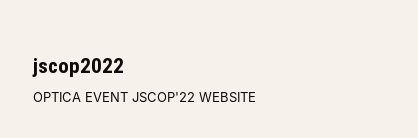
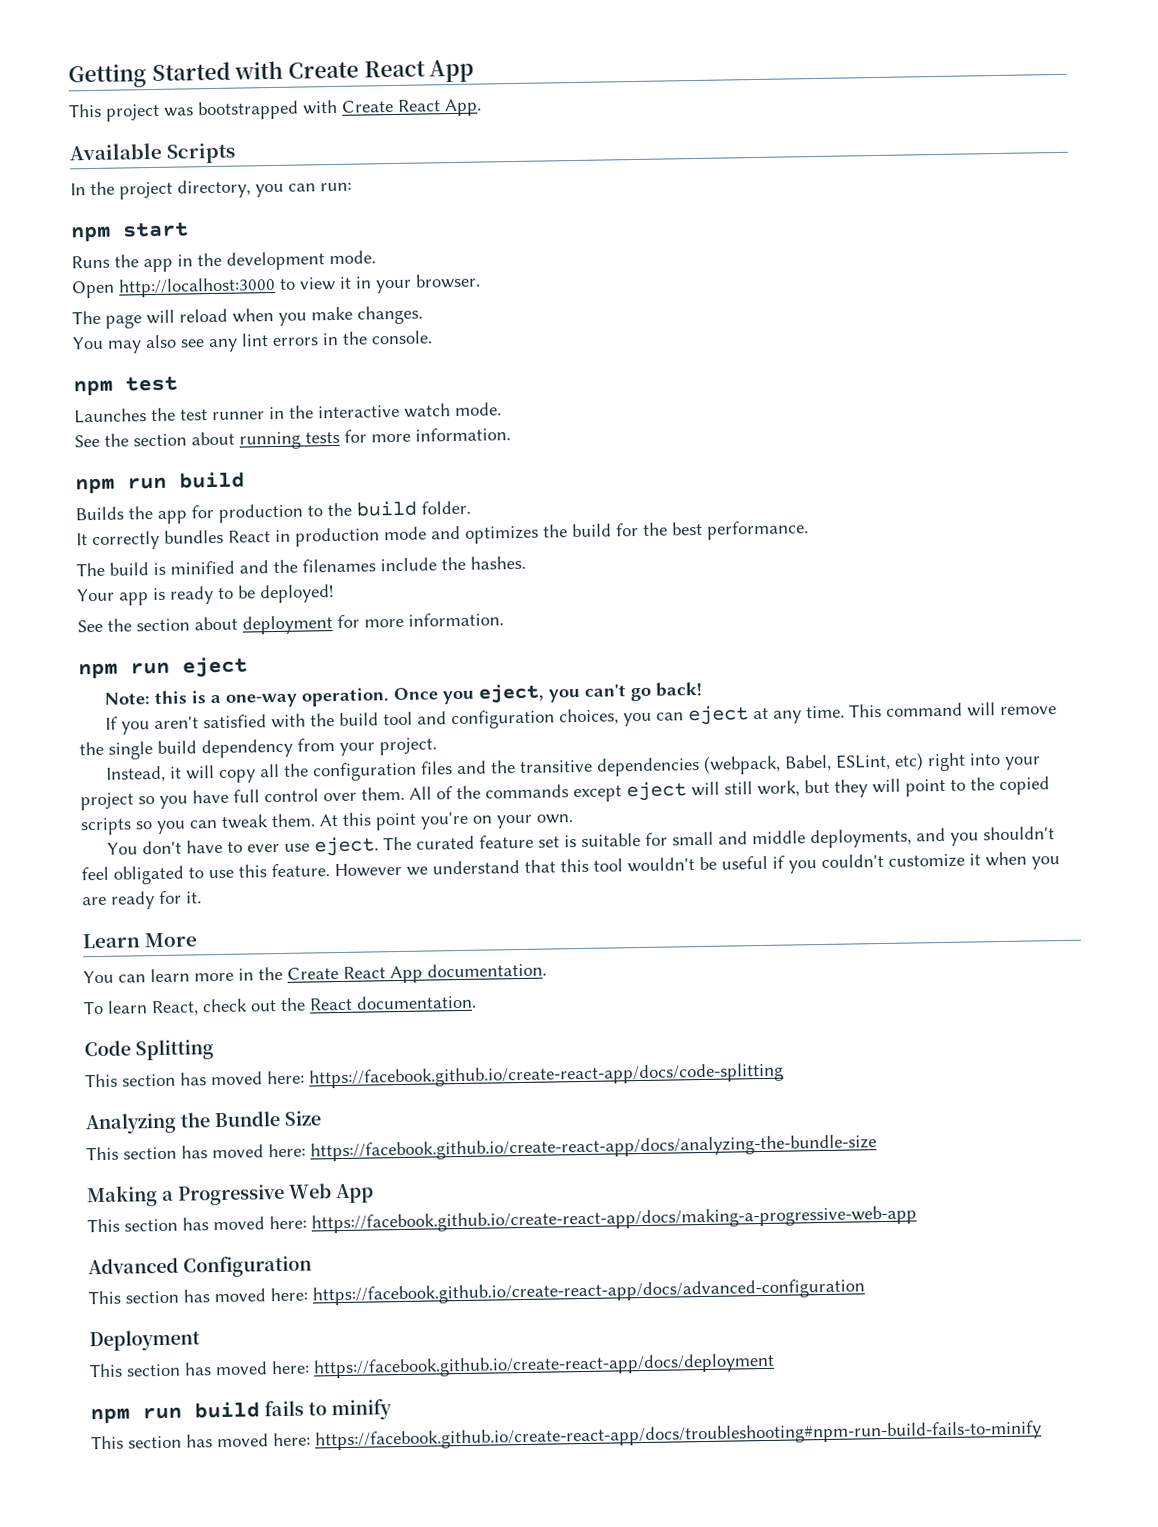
[32,58,124,77] [33,92,256,103] jscop2022 // OPTICA EVENT JSCOP'22 WEBSITE -> [68,59,475,89] [69,98,482,122] [69,142,236,164] [70,179,352,200] [71,222,189,243] [71,250,376,273] [71,273,481,299] [72,305,423,329] [72,330,433,354] [73,376,178,397] [74,402,502,424] [74,427,511,450] [75,471,245,495] [75,500,471,524] [76,520,809,551] [76,555,526,577] [77,584,334,606] [77,612,504,635] [78,656,248,680] [104,681,703,708] [105,702,1058,735] [79,737,437,760] [105,752,1042,783] [80,776,1050,811] [80,811,573,836] [107,826,1056,857] [81,851,1060,885] [82,890,202,910] [82,932,198,949] [83,962,547,984] [83,994,477,1017] [84,1039,214,1061] [85,1062,784,1089] [85,1110,321,1135] [86,1134,877,1162] [86,1183,374,1208] [87,1205,917,1234] [88,1254,312,1278] [88,1278,865,1306] [89,1329,200,1352] [89,1352,775,1379] [90,1398,392,1425] [91,1420,1042,1451] Getting Started with Create React App // This project was bootstrapped with Create React App. // Available Scripts // In the project directory, you can run: // npm start // Runs the app in the development mode. // Open http://localhost:3000 to view it in your browser. // The page will reload when you make changes. // You may also see any lint errors in the console. // npm test // Launches the test runner in the interactive watch mode. // See the section about running tests for more information. // npm run build // Builds the app for production to the build folder. // It correctly bundles React in production mode and optimizes the build for the best performance. // The build is minified and the filenames include the hashes. // Your app is ready to be deployed! // See the section about deployment for more information. // npm run eject // Note: this is a one-way operation. Once you eject, you can't go back! // If you aren't satisfied with the build tool and configuration choices, you can eject at any time. This command will remove the single build dependency from your project. // Instead, it will copy all the configuration files and the transitive dependencies (webpack, Babel, ESLint, etc) right into your project so you have full control over them. All of the commands except eject will still work, but they will point to the copied scripts so you can tweak them. At this point you're on your own. // You don't have to ever use eject. The curated feature set is suitable for small and middle deployments, and you shouldn't feel obligated to use this feature. However we understand that this tool wouldn't be useful if you couldn't customize it when you are ready for it. // Learn More // You can learn more in the Create React App documentation. // To learn React, check out the React documentation. // Code Splitting // This section has moved here: https://facebook.github.io/create-react-app/docs/code-splitting // Analyzing the Bundle Size // This section has moved here: https://facebook.github.io/create-react-app/docs/analyzing-the-bundle-size // Making a Progressive Web App // This section has moved here: https://facebook.github.io/create-react-app/docs/making-a-progressive-web-app // Advanced Configuration // This section has moved here: https://facebook.github.io/create-react-app/docs/advanced-configuration // Deployment // This section has moved here: https://facebook.github.io/create-react-app/docs/deployment // npm run build fails to minify // This section has moved here: https://facebook.github.io/create-react-app/docs/troubleshooting#npm-run-build-fails-to-minify

